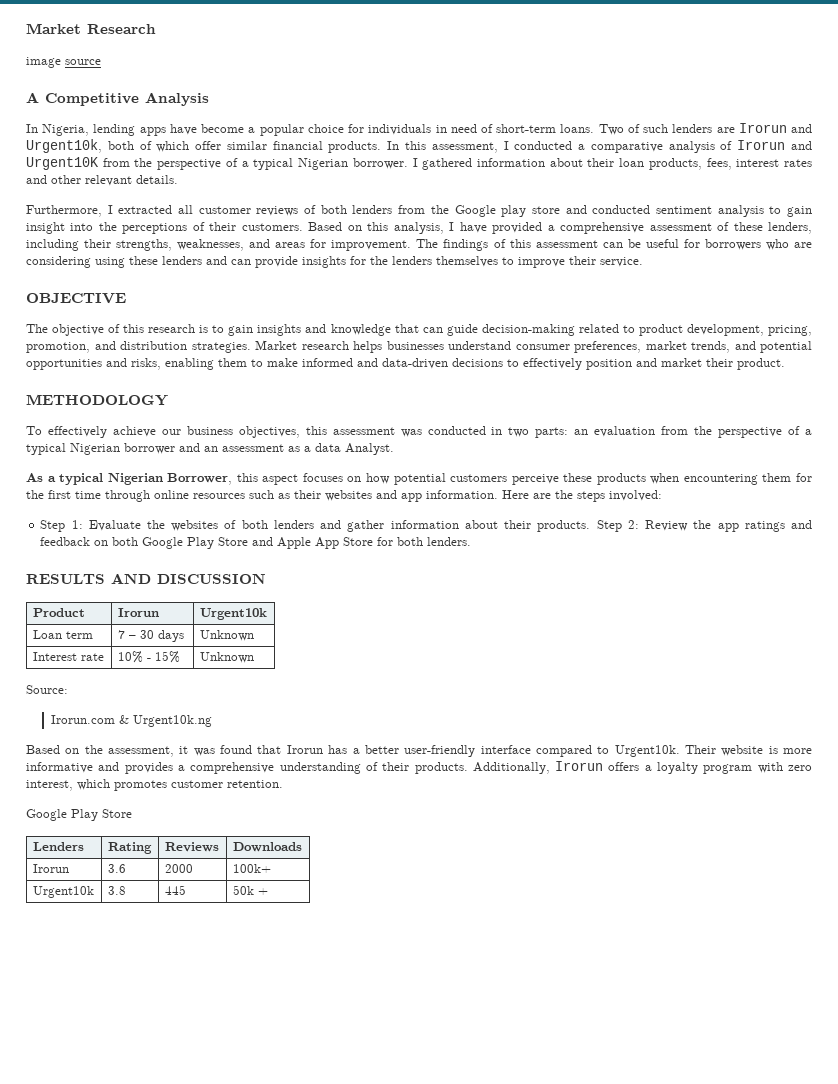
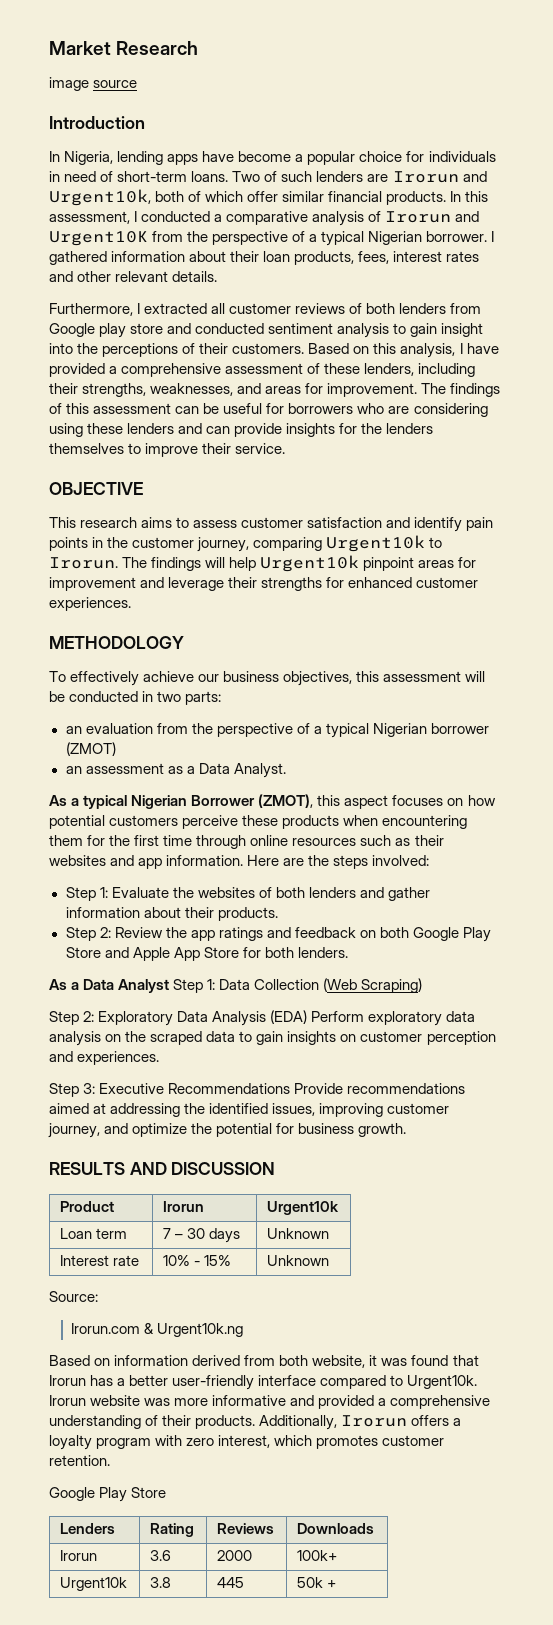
[26,92,209,106] A Competitive Analysis -> [49,116,145,129] Introduction
[430,205,449,214] the -> (482, 308) none
[26,324,812,336] [26,340,812,353] [26,358,785,370] The objective of this research is to gain insights and knowledge that can guide decision-making related to product development, pricing, promotion, and distribution strategies. Market research helps businesses understand consumer preferences, market trends, and potential opportunities and risks, enabling them to make informed and data-driven decisions to effectively position and market their product. -> [49,517,494,532] [49,535,443,552] [49,555,477,572] [49,577,479,591] [49,597,131,611] This research aims to assess customer satisfaction and identify pain points in the customer journey, comparing Urgent10k to Irorun. The findings will help Urgent10k pinpoint areas for improvement and leverage their strengths for enhanced customer experiences.
[400,429,422,437] was -> [465,671,486,682] [49,691,65,702] will be
(569, 432) none -> (222, 698) //
[179,443,200,452] and -> [65,742,116,756] (ZMOT) //
[315,443,341,452] data -> [198,763,230,774] Data
[167,473,233,485] Borrower, -> [191,794,314,808] Borrower (ZMOT),
(591, 526) none -> (278, 914) //
(472, 541) none -> [49,978,423,993] [49,1010,476,1026] [49,1031,496,1046] [49,1051,160,1065] [49,1083,466,1097] [49,1103,450,1117] [48,1123,407,1138] // As a Data Analyst Step 1: Data Collection (Web Scraping) // Step 2: Exploratory Data Analysis (EDA) Perform exploratory data analysis on the scraped data to gain insights on customer perception and experiences. // Step 3: Executive Recommendations Provide recommendations aimed at addressing the identified issues, improving customer journey, and optimize the potential for business growth.
[84,745,175,757] the assessment, -> [114,1355,366,1368] information derived from both website,
[684,745,778,756] Their website is -> [49,1395,171,1406] Irorun website was
[124,762,173,774] provides -> [318,1395,375,1409] provided

